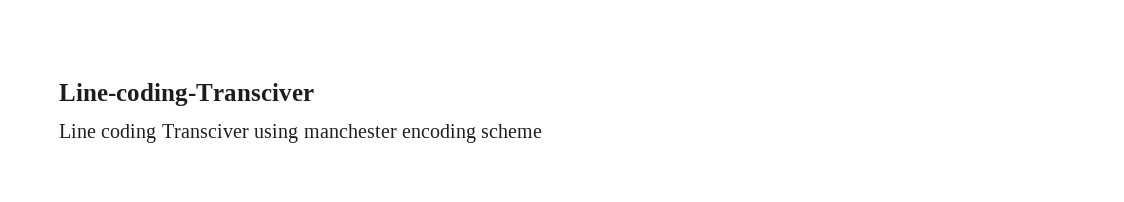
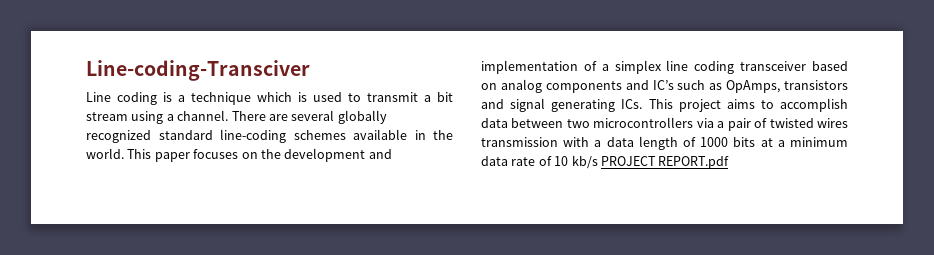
[161,124,543,143] Transciver using manchester encoding scheme -> [163,92,453,105] [86,110,387,124] [86,129,453,143] [86,148,392,162] [481,60,848,74] [481,79,848,93] [481,98,848,112] [481,117,848,131] [481,136,848,150] [481,155,730,169] is a technique which is used to transmit a bit stream using a channel. There are several globally recognized standard line-coding schemes available in the world. This paper focuses on the development and implementation of a simplex line coding transceiver based on analog components and IC’s such as OpAmps, transistors and signal generating ICs. This project aims to accomplish data between two microcontrollers via a pair of twisted wires transmission with a data length of 1000 bits at a minimum data rate of 10 kb/s PROJECT REPORT.pdf

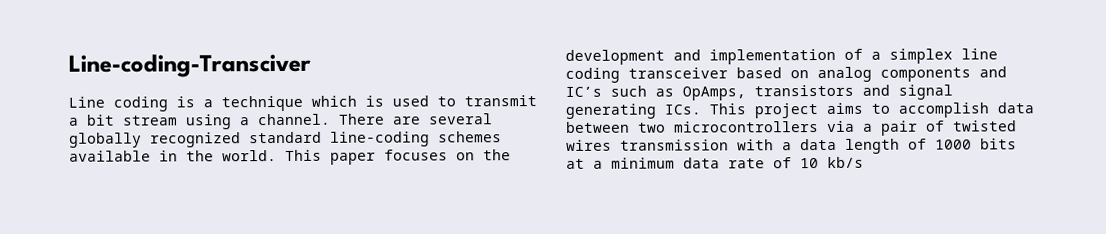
[600,156,730,169] PROJECT REPORT.pdf -> (864, 162) none

